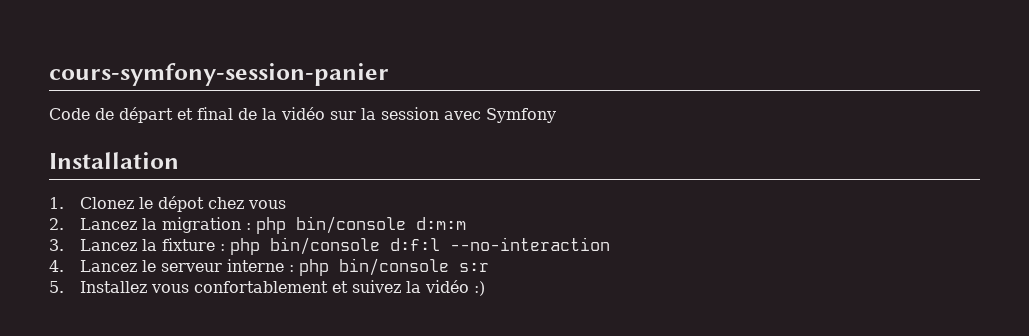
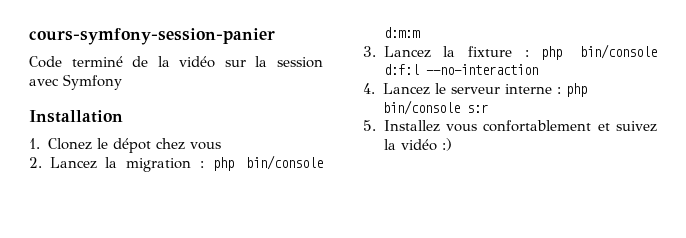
[95,107,233,123] de départ et final -> [71,56,123,67] terminé

